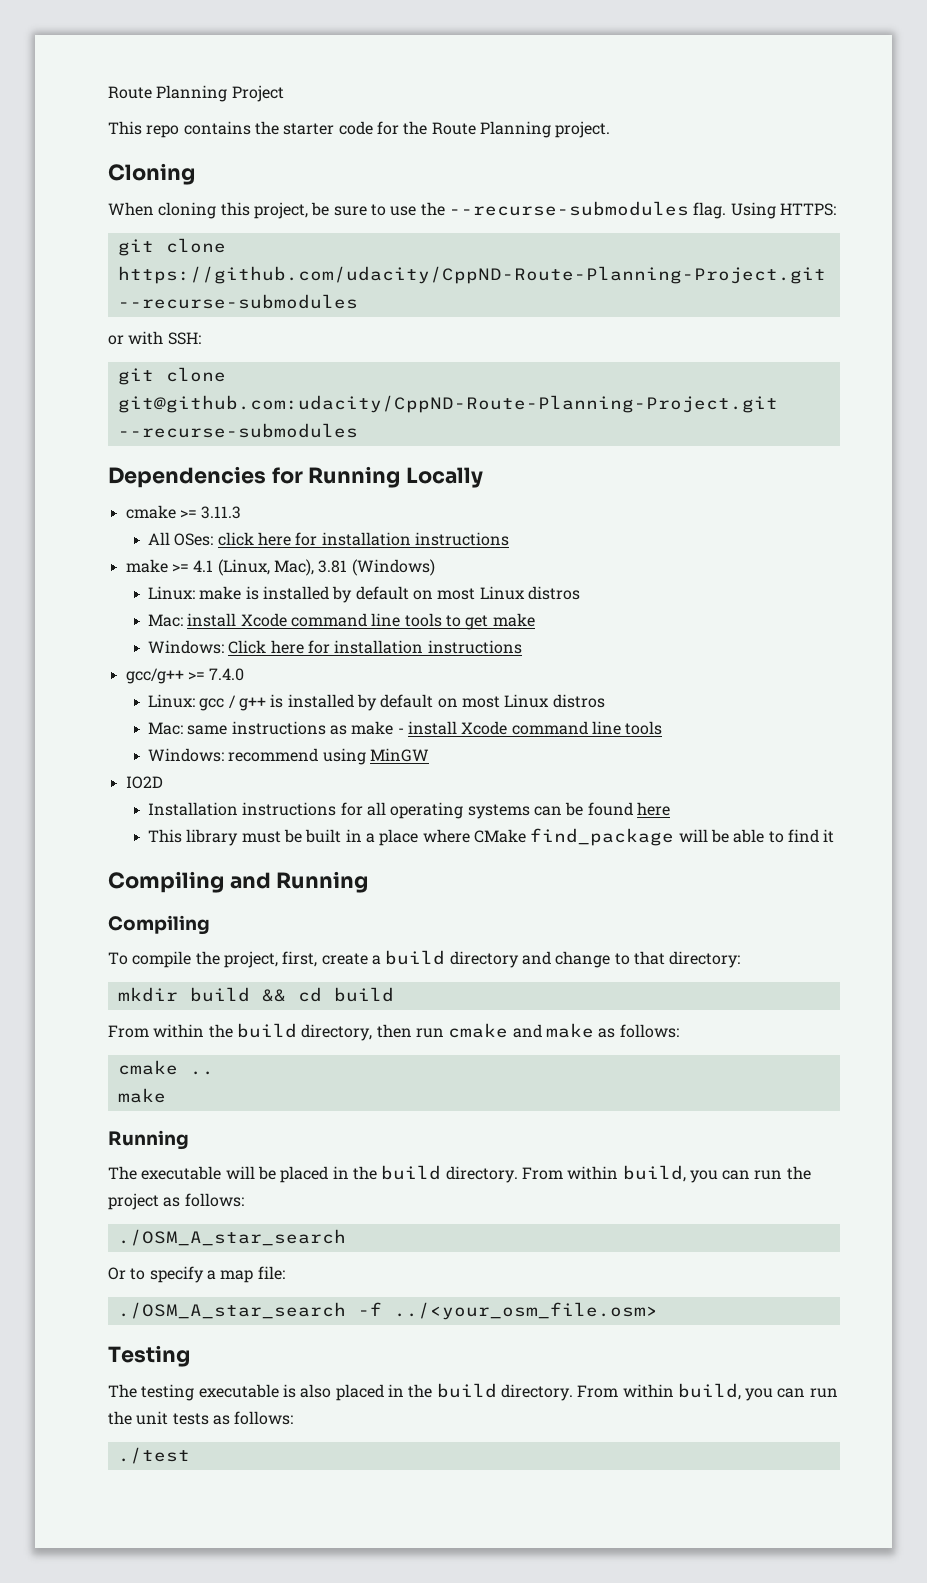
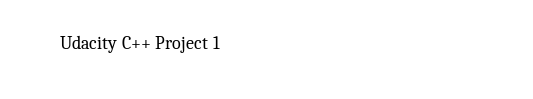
[108,85,228,102] Route Planning -> [60,35,151,53] Udacity C++
[108,121,611,138] [108,163,195,185] [108,201,836,219] [117,238,226,256] [117,266,826,284] [117,294,358,309] [108,331,201,345] [117,367,226,385] [117,395,778,413] [117,423,358,438] [108,466,484,488] [125,505,242,519] [148,532,509,546] [125,559,435,576] [148,586,580,603] [148,613,535,630] [148,640,522,654] [125,668,245,684] [148,694,605,711] [148,721,663,735] [148,748,429,765] [125,776,163,789] [148,802,670,819] [148,828,835,846] [108,871,369,893] [108,915,210,935] [108,950,741,968] [117,987,394,1002] [108,1023,679,1041] [117,1060,214,1075] [117,1088,166,1103] [108,1130,189,1150] [108,1165,811,1183] [108,1193,244,1210] [117,1229,346,1246] [108,1266,285,1283] [117,1302,658,1320] [108,1345,190,1367] [108,1383,838,1401] [108,1411,294,1425] [117,1447,190,1464] // This repo contains the starter code for the Route Planning project. // Cloning // When cloning this project, be sure to use the --recurse-submodules flag. Using HTTPS: // git clone https://github.com/udacity/CppND-Route-Planning-Project.git --recurse-submodules // or with SSH: // git clone git@github.com:udacity/CppND-Route-Planning-Project.git --recurse-submodules // Dependencies for Running Locally // cmake >= 3.11.3 // All OSes: click here for installation instructions // make >= 4.1 (Linux, Mac), 3.81 (Windows) // Linux: make is installed by default on most Linux distros // Mac: install Xcode command line tools to get make // Windows: Click here for installation instructions // gcc/g++ >= 7.4.0 // Linux: gcc / g++ is installed by default on most Linux distros // Mac: same instructions as make - install Xcode command line tools // Windows: recommend using MinGW // IO2D // Installation instructions for all operating systems can be found here // This library must be built in a place where CMake find_package will be able to find it // Compiling and Running // Compiling // To compile the project, first, create a build directory and change to that directory: // mkdir build && cd build // From within the build directory, then run cmake and make as follows: // cmake .. // make // Running // The executable will be placed in the build directory. From within build, you can run the project as follows: // ./OSM_A_star_search // Or to specify a map file: // ./OSM_A_star_search -f ../<your_osm_file.osm> // Testing // The testing executable is also placed in the build directory. From within build, you can run the unit tests as follows: // ./test -> [213,36,221,49] 1

